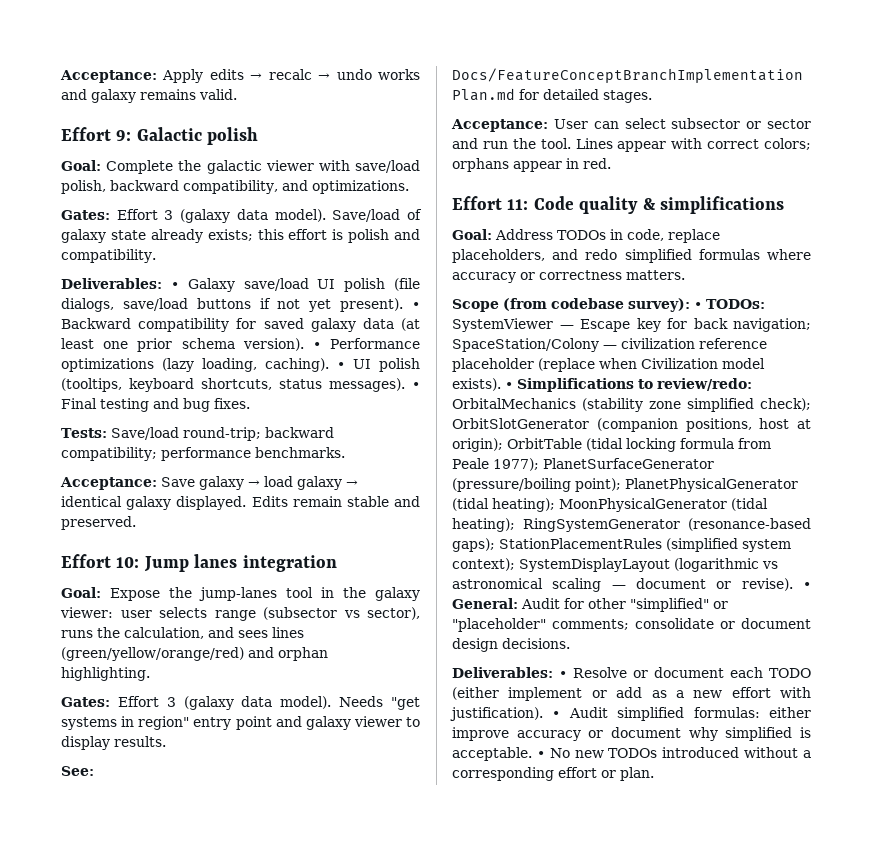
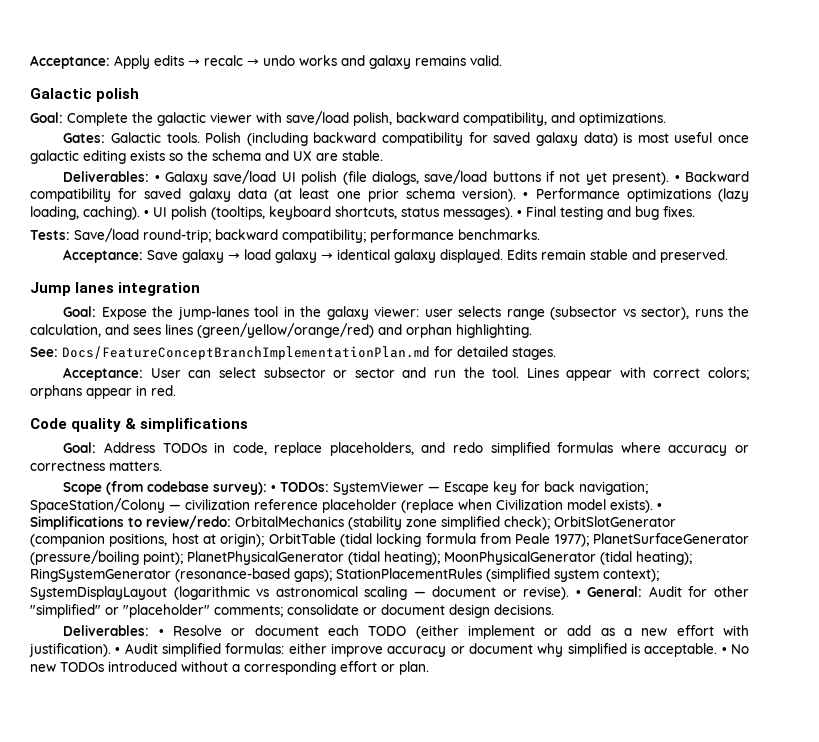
[61,127,132,141] Effort 9: -> (502, 60) none
[116,209,422,223] [61,229,420,243] [61,249,156,263] Effort 3 (galaxy data model). Save/load of galaxy state already exists; this effort is polish and compatibility. -> [110,132,749,146] [30,150,383,164] Galactic tools. Polish (including backward compatibility for saved galaxy data) is most useful once galactic editing exists so the schema and UX are stable.
[61,554,140,568] Effort 10: -> (729, 256) none
[61,696,420,710] [61,716,420,730] [61,736,166,750] // Gates: Effort 3 (galaxy data model). Needs "get systems in region" entry point and galaxy viewer to display results. -> (532, 331) none
[452,196,529,210] Effort 11: -> (176, 390) none

